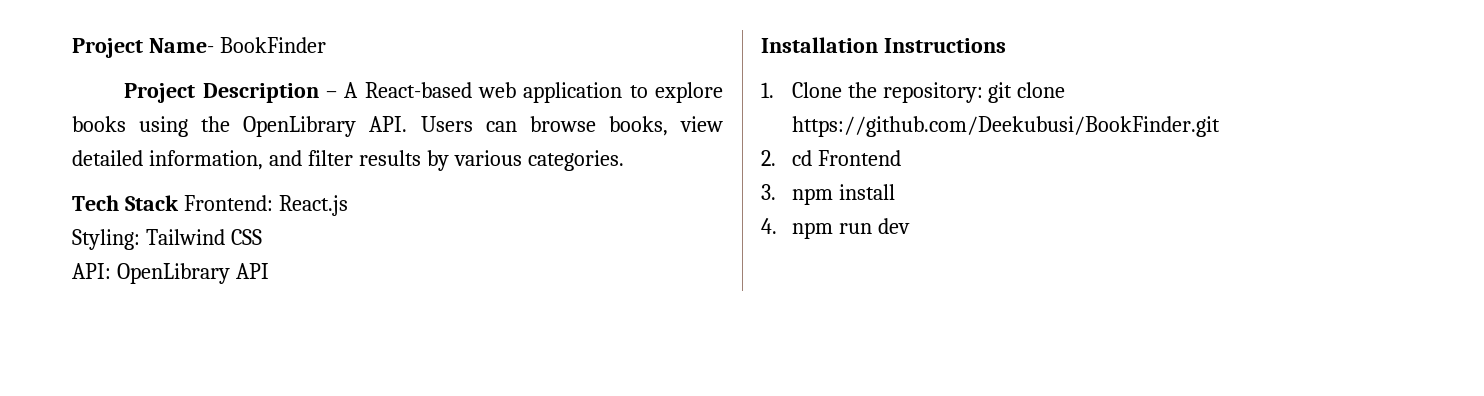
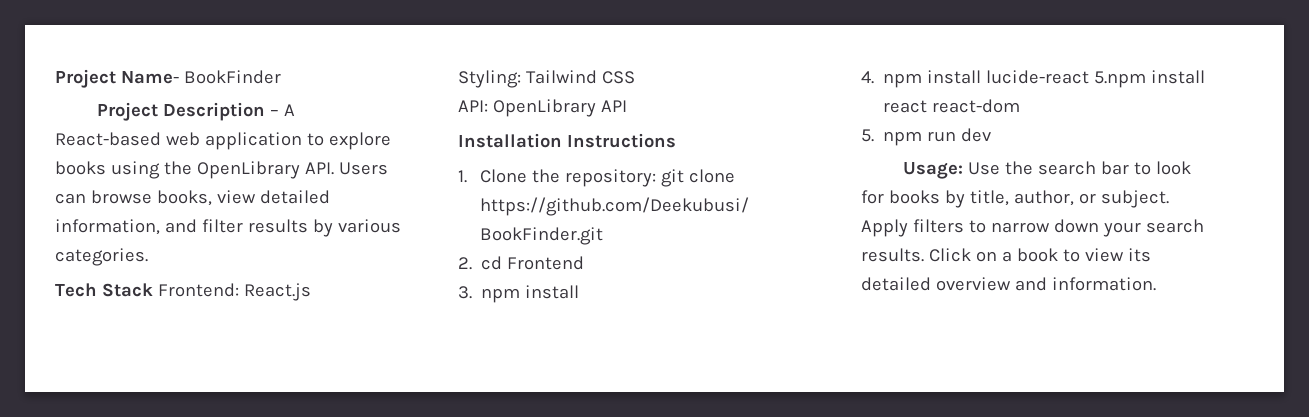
[838,218,910,234] run dev -> [927,70,1206,88] [883,99,1021,113] [861,128,992,146] [903,161,1192,179] [861,190,1169,208] [861,219,1204,237] [861,248,1151,262] [861,277,1156,291] install lucide-react 5.npm install react react-dom // 5. npm run dev // Usage: Use the search bar to look for books by title, author, or subject. Apply filters to narrow down your search results. Click on a book to view its detailed overview and information.

